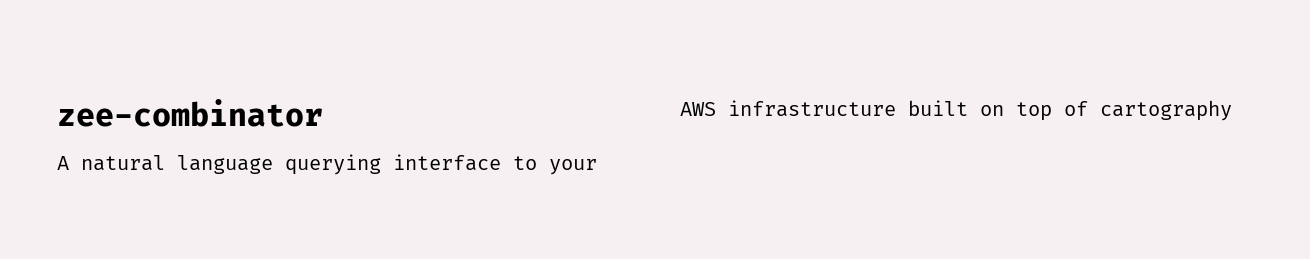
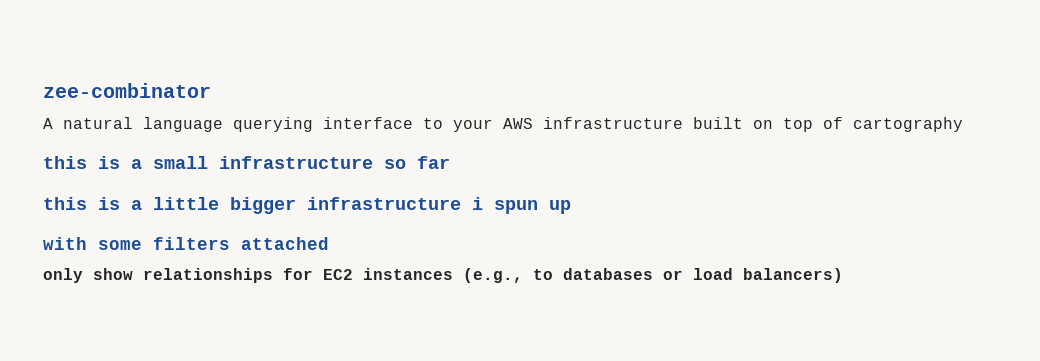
(1232, 110) none -> [43,156,450,169] [43,197,571,214] [43,237,329,250] [43,268,843,283] // this is a small infrastructure so far // this is a little bigger infrastructure i spun up // with some filters attached // only show relationships for EC2 instances (e.g., to databases or load balancers)

